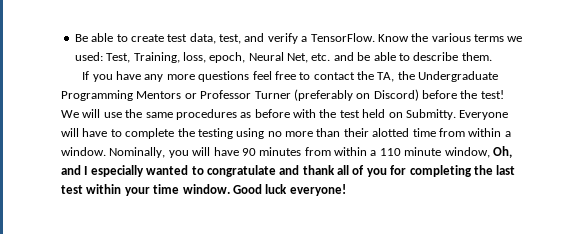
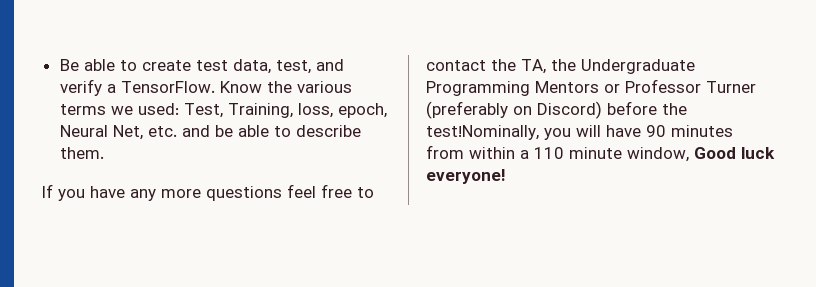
[480,90,504,99] [61,109,509,120] [61,128,511,139] [61,147,166,158] test! We will use the same procedures as before with the test held on Submitty. Everyone will have to complete the testing using no more than their alotted time from within a window. Nominally, -> [426,125,539,140] test!Nominally,
[492,146,512,158] [61,165,516,177] [61,184,230,196] Oh, and I especially wanted to congratulate and thank all of you for completing the last test within your time window. -> (689, 154) none

